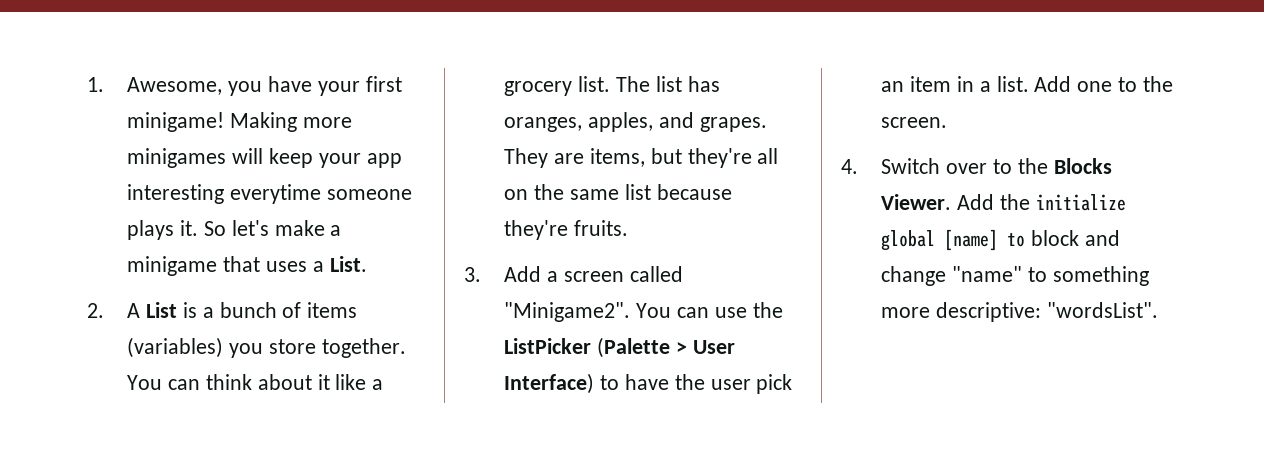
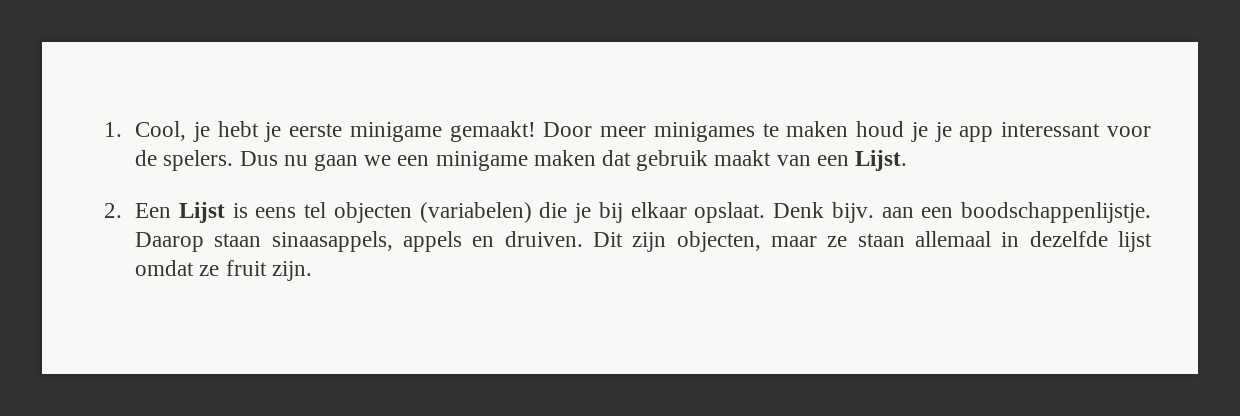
[127,76,402,96] [127,112,352,132] [127,148,402,168] [127,184,412,204] [127,220,342,240] [127,256,367,276] [87,302,358,318] [127,337,406,358] [127,374,384,390] [504,76,720,96] [504,112,767,132] [504,148,779,168] [504,184,732,200] [504,220,629,240] [464,266,683,282] [504,302,783,322] [504,337,735,358] [504,373,793,394] [881,76,1173,92] [881,117,948,128] [841,158,1112,174] [881,194,1126,211] [881,229,1120,251] [881,266,1149,286] [881,302,1158,322] Awesome, you have your first minigame! Making more minigames will keep your app interesting everytime someone plays it. So let's make a minigame that uses a List. // 2. A List is a bunch of items (variables) you store together. You can think about it like a grocery list. The list has oranges, apples, and grapes. They are items, but they're all on the same list because they're fruits. // 3. Add a screen called "Minigame2". You can use the ListPicker (Palette > User Interface) to have the user pick an item in a list. Add one to the screen. // 4. Switch over to the Blocks Viewer. Add the initialize global [name] to block and change "name" to something more descriptive: "wordsList". -> [135,121,1151,142] [135,150,908,171] [104,202,1151,223] [135,231,1152,252] [135,260,312,281] Cool, je hebt je eerste minigame gemaakt! Door meer minigames te maken houd je je app interessant voor de spelers. Dus nu gaan we een minigame maken dat gebruik maakt van een Lijst. // 2. Een Lijst is eens tel objecten (variabelen) die je bij elkaar opslaat. Denk bijv. aan een boodschappenlijstje. Daarop staan sinaasappels, appels en druiven. Dit zijn objecten, maar ze staan allemaal in dezelfde lijst omdat ze fruit zijn.

